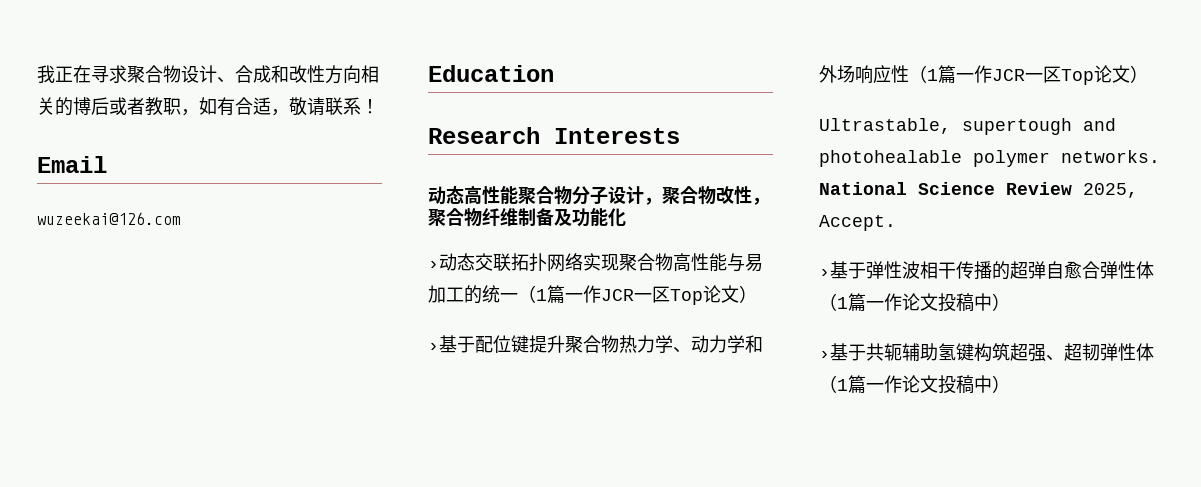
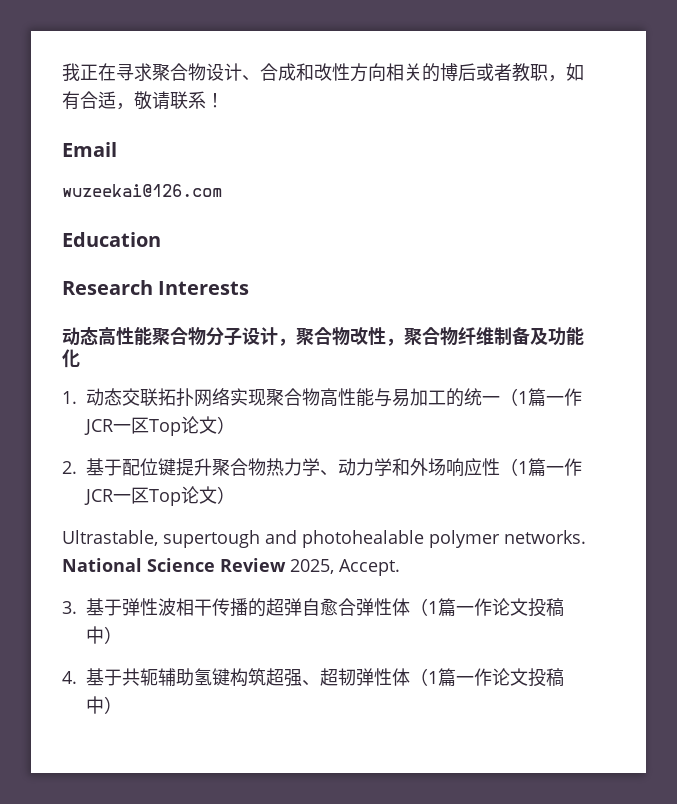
[428,261,439,269] › -> [62,391,77,404] 1.
[428,343,439,351] › -> [62,461,77,474] 2.
[819,269,830,277] › -> [62,601,77,614] 3.
[819,351,830,359] › -> [62,671,77,684] 4.

